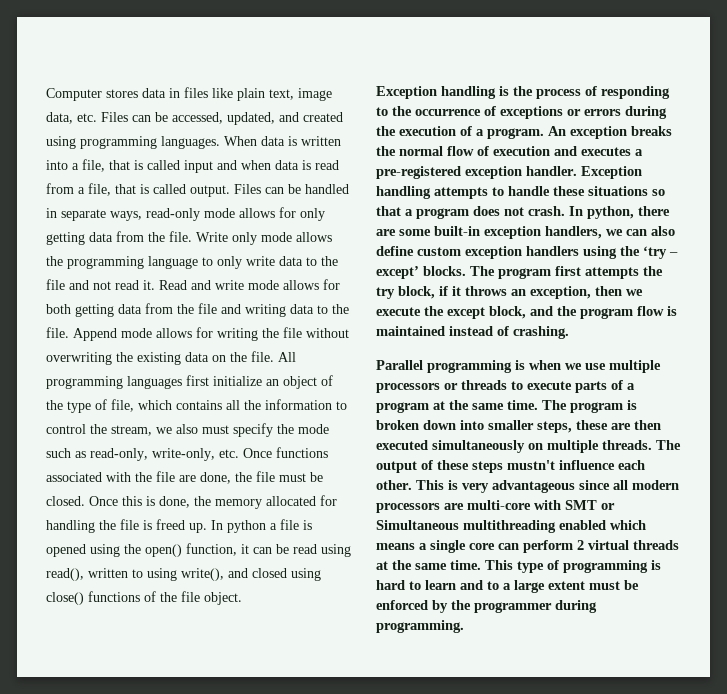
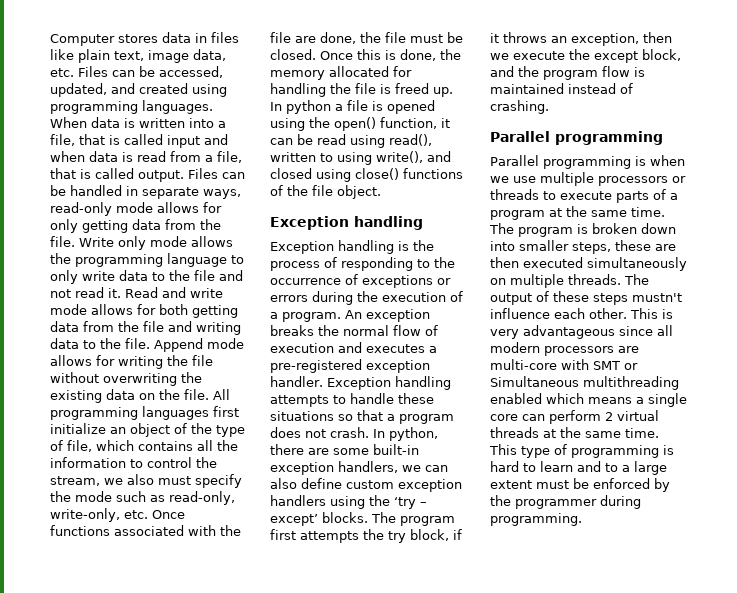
(496, 92) none -> [270,240,394,254] // Exception handling
(512, 366) none -> [490,155,631,169] // Parallel programming

